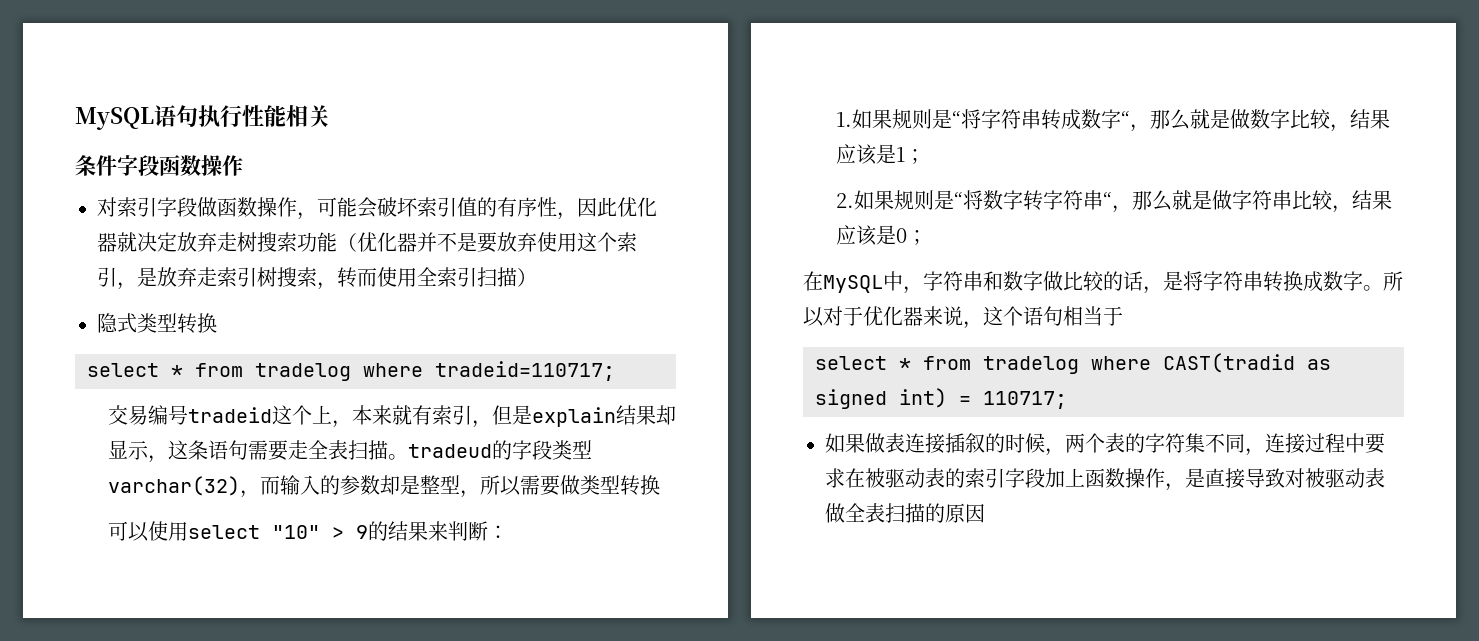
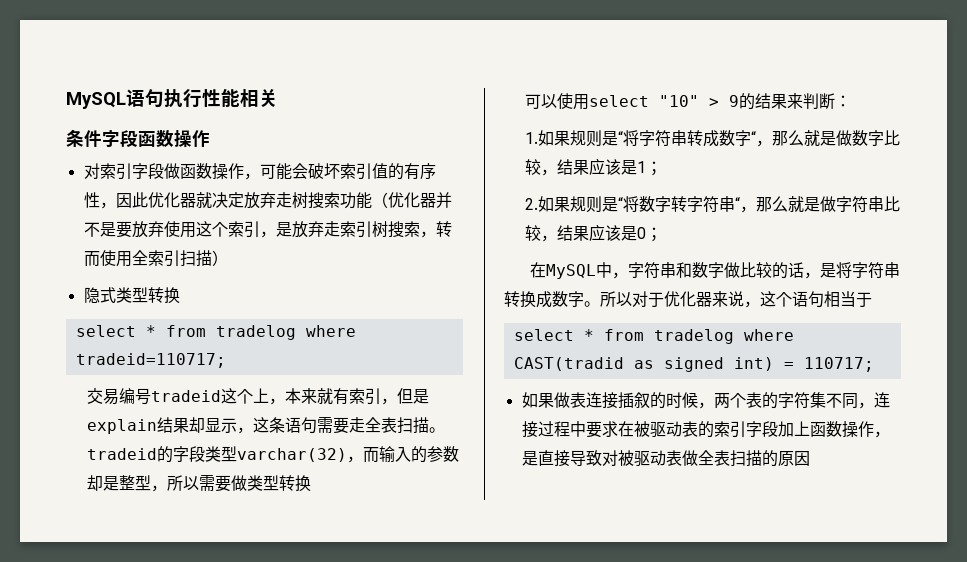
[407,444,492,458] tradeud -> [87,448,158,460] tradeid

